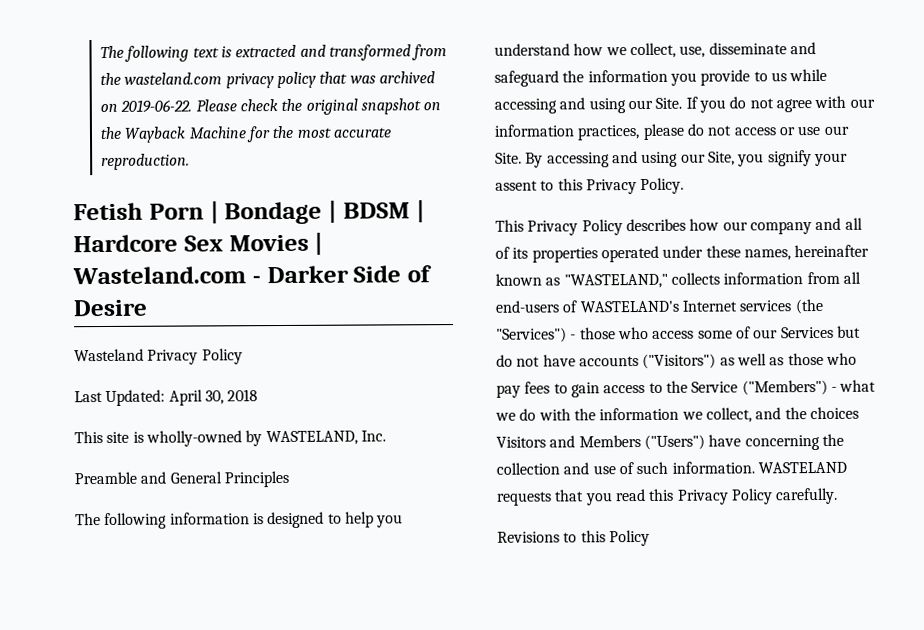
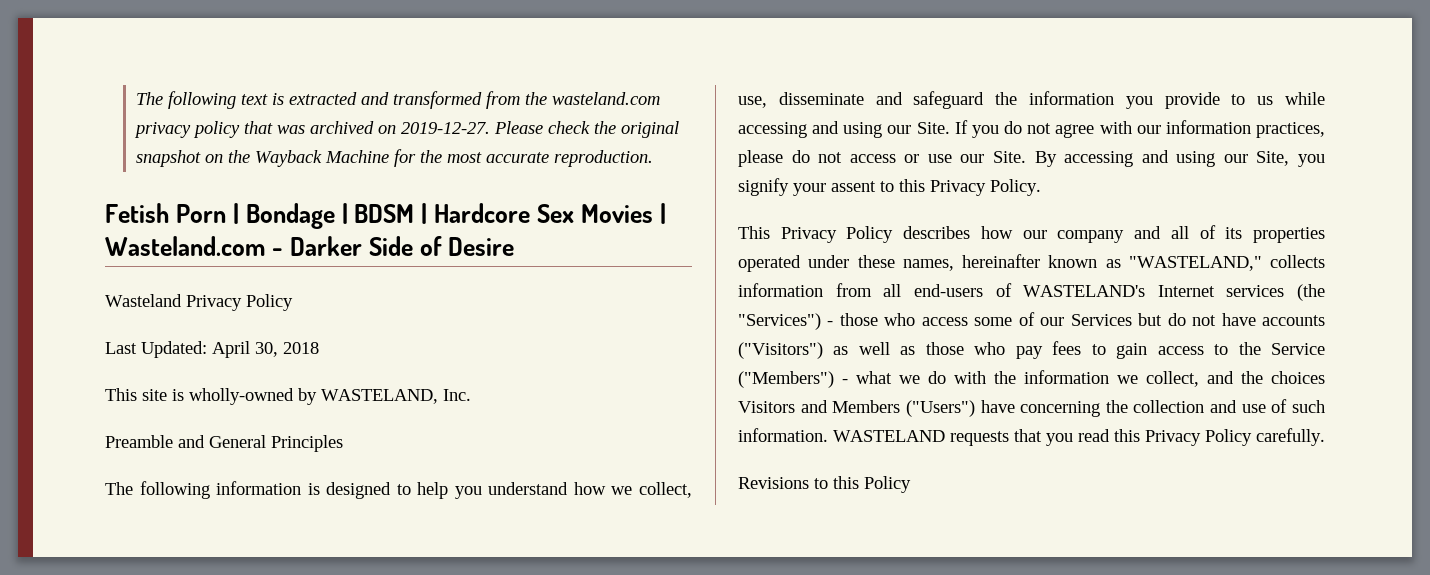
[120,99,193,113] 2019-06-22. -> [400,122,490,134] 2019-12-27.

